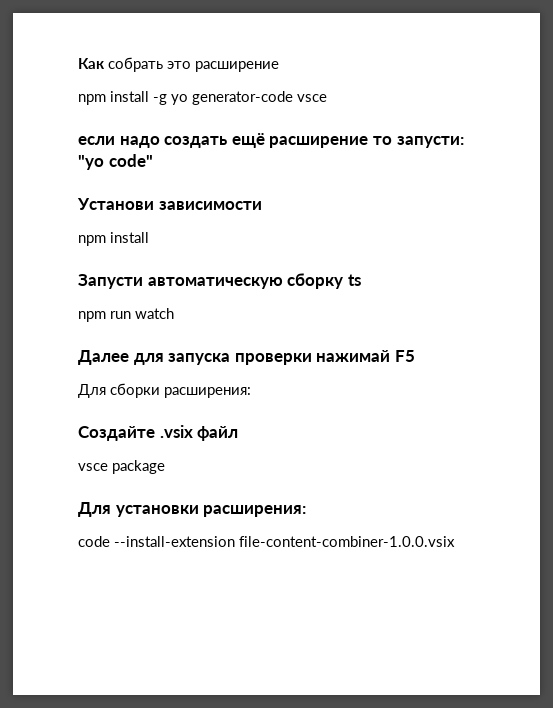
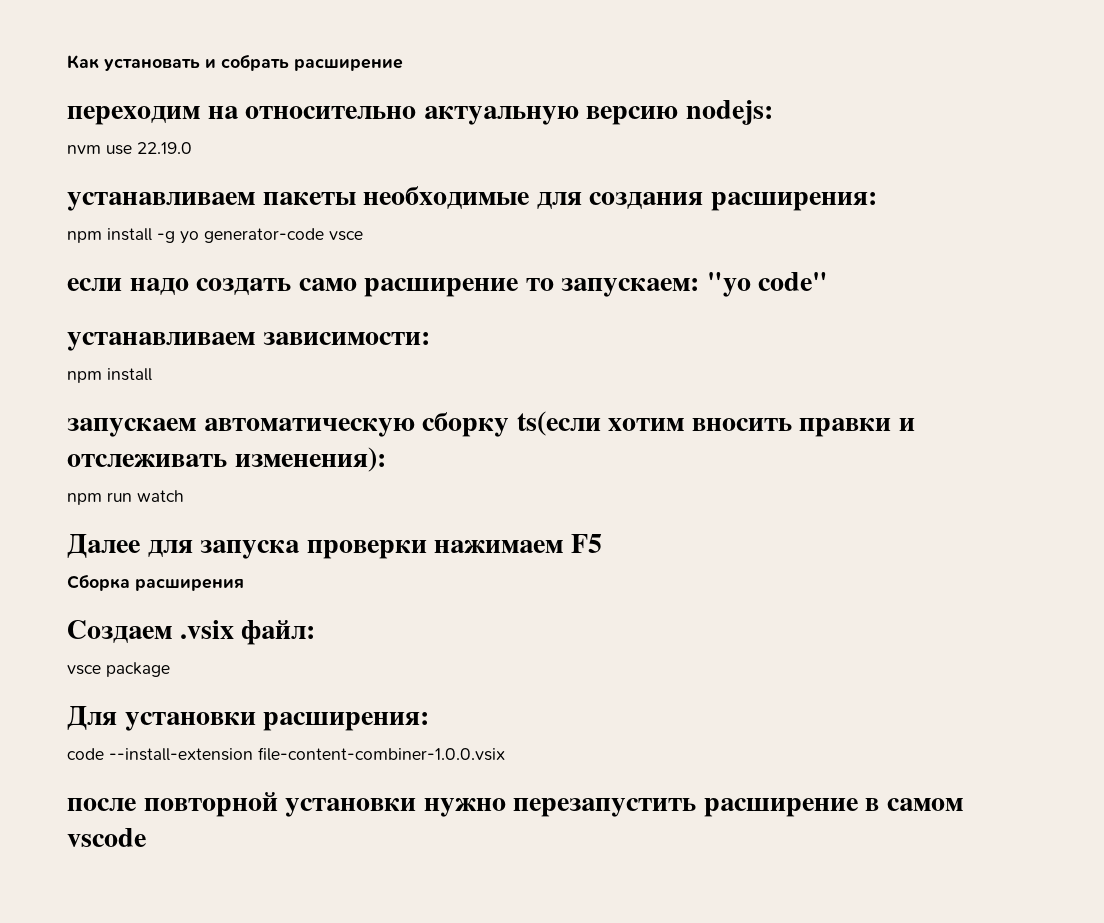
[108,57,279,72] собрать это расширение -> [104,54,403,71] [67,100,773,125] [67,142,192,155] [67,186,877,211] установать и собрать расширение // переходим на относительно актуальную версию nodejs: // nvm use 22.19.0 // устанавливаем пакеты необходимые для создания расширения:
[231,133,265,148] ещё -> [298,278,357,291] само
[396,136,464,148] запусти: -> [561,278,700,297] запускаем:
[77,198,262,210] Установи зависимости -> [67,332,430,351] устанавливаем зависимости:
[78,274,143,289] Запусти -> [67,418,196,437] запускаем
[347,274,361,286] ts -> [516,411,915,437] [67,447,386,472] ts(если хотим вносить правки и отслеживать изменения):
[316,350,391,362] нажимай -> [434,540,564,553] нажимаем
[78,383,251,398] [78,425,239,441] Для сборки расширения: // Создайте .vsix файл -> [67,574,244,591] [67,620,316,645] Сборка расширения // Создаем .vsix файл:
(455, 541) none -> [67,792,963,817] [67,828,146,847] // после повторной установки нужно перезапустить расширение в самом vscode

